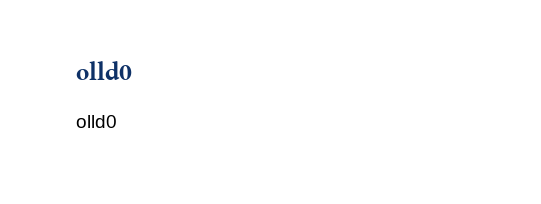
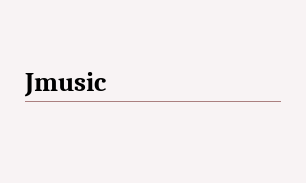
[76,61,132,80] [76,115,117,128] olld0 // olld0 -> [24,72,107,97] Jmusic

